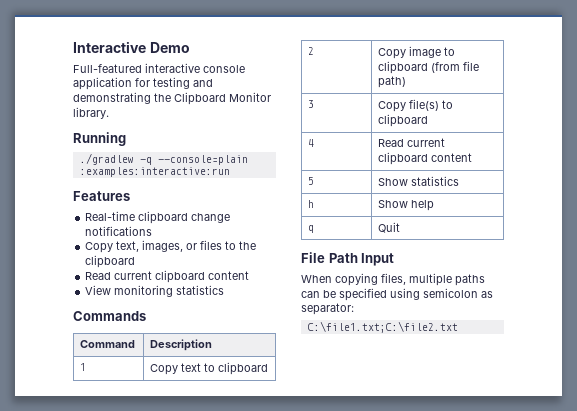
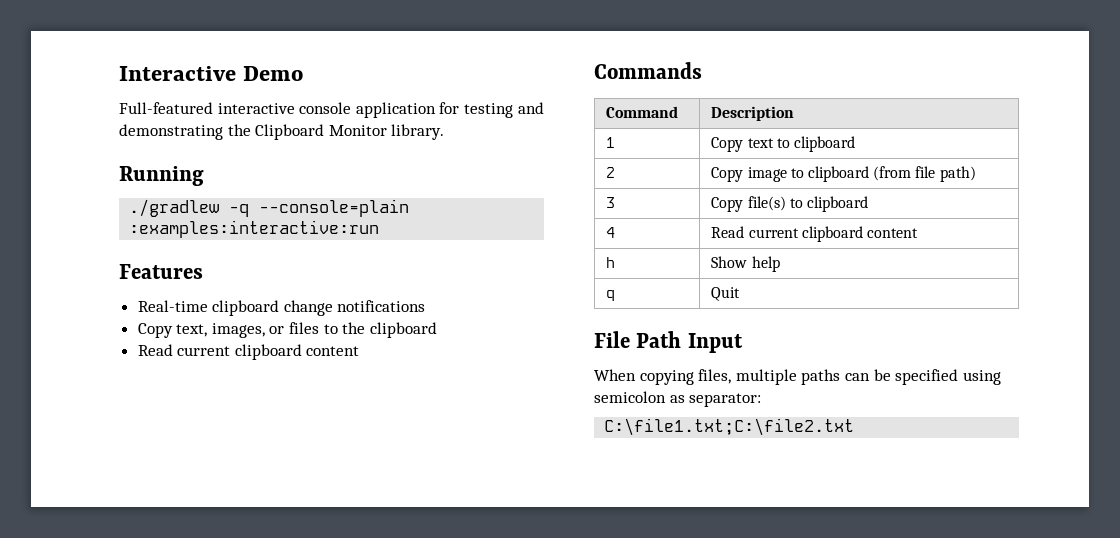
[85,285,225,297] // View monitoring statistics -> (360, 351) none
[308,177,315,185] [378,176,460,186] // 5 | Show statistics -> (919, 233) none

